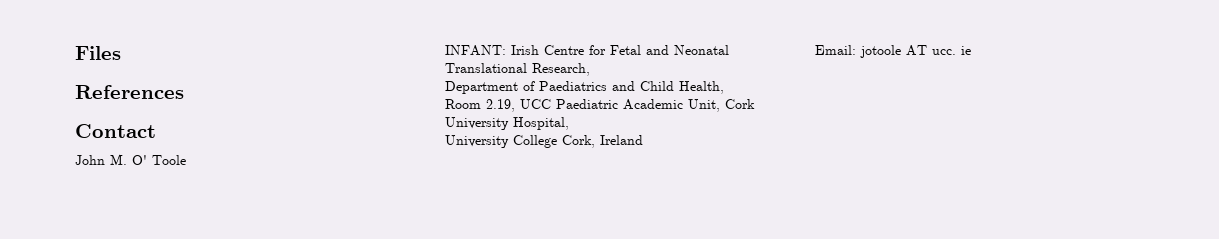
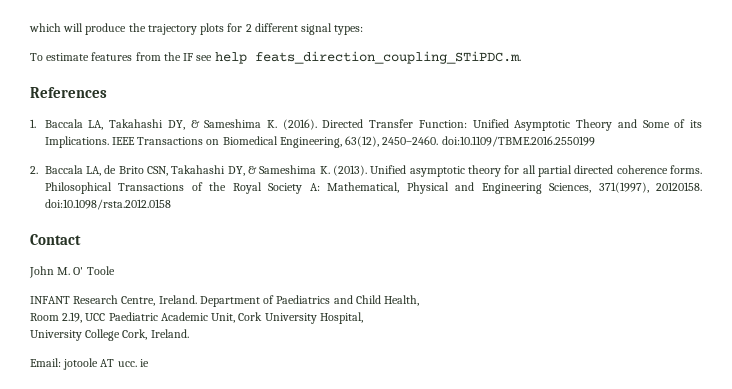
[75,46,121,60] [75,85,184,99] Files // References -> [29,23,364,35] [30,51,521,64] [30,87,107,98] [30,119,702,131] [44,136,595,148] [30,165,702,177] [44,182,702,194] [44,199,171,210] which will produce the trajectory plots for 2 different signal types: // To estimate features from the IF see help feats_direction_coupling_STiPDC.m. // References // 1. Baccala LA, Takahashi DY, & Sameshima K. (2016). Directed Transfer Function: Unified Asymptotic Theory and Some of its Implications. IEEE Transactions on Biomedical Engineering, 63(12), 2450–2460. doi:10.1109/TBME.2016.2550199 // 2. Baccala LA, de Brito CSN, Takahashi DY, & Sameshima K. (2013). Unified asymptotic theory for all partial directed coherence forms. Philosophical Transactions of the Royal Society A: Mathematical, Physical and Engineering Sciences, 371(1997), 20120158. doi:10.1098/rsta.2012.0158
[445,45,729,56] [445,63,590,76] INFANT: Irish Centre for Fetal and Neonatal Translational Research, // -> [30,295,197,306] INFANT Research Centre, Ireland.
[600,135,643,145] Ireland -> [150,329,189,338] Ireland.

